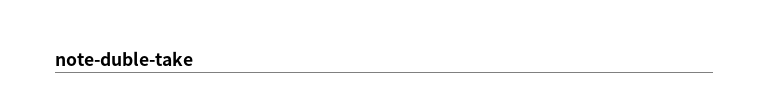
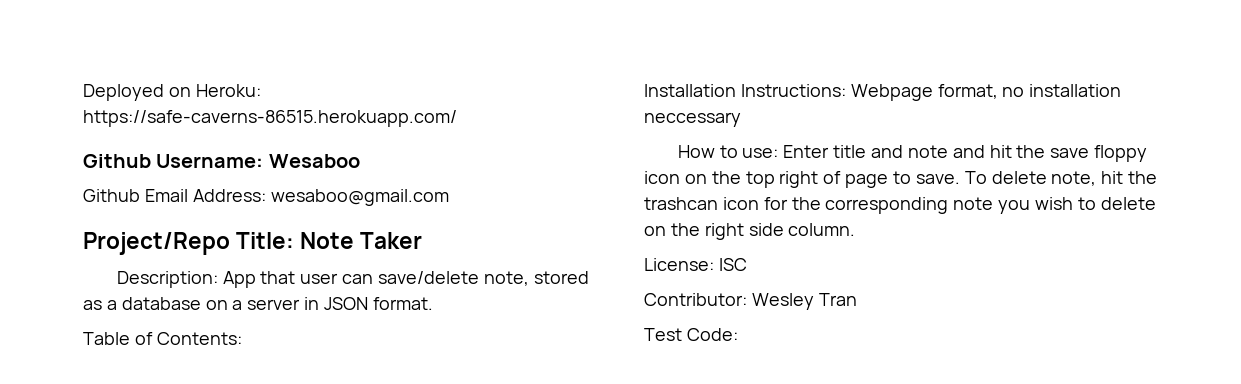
[55,51,193,66] note-duble-take -> [83,84,261,101] [83,110,457,127] [83,154,360,168] [83,189,449,206] [83,232,423,255] [116,271,589,288] [83,297,433,310] [83,332,242,345] [644,84,1122,101] [644,112,741,127] [677,145,1148,162] [644,171,1158,188] [644,197,1156,214] [644,223,856,240] [644,258,747,271] [644,293,857,310] [644,328,738,341] Deployed on Heroku: https://safe-caverns-86515.herokuapp.com/ // Github Username: Wesaboo // Github Email Address: wesaboo@gmail.com // Project/Repo Title: Note Taker // Description: App that user can save/delete note, stored as a database on a server in JSON format. // Table of Contents: // Installation Instructions: Webpage format, no installation neccessary // How to use: Enter title and note and hit the save floppy icon on the top right of page to save. To delete note, hit the trashcan icon for the corresponding note you wish to delete on the right side column. // License: ISC // Contributor: Wesley Tran // Test Code:

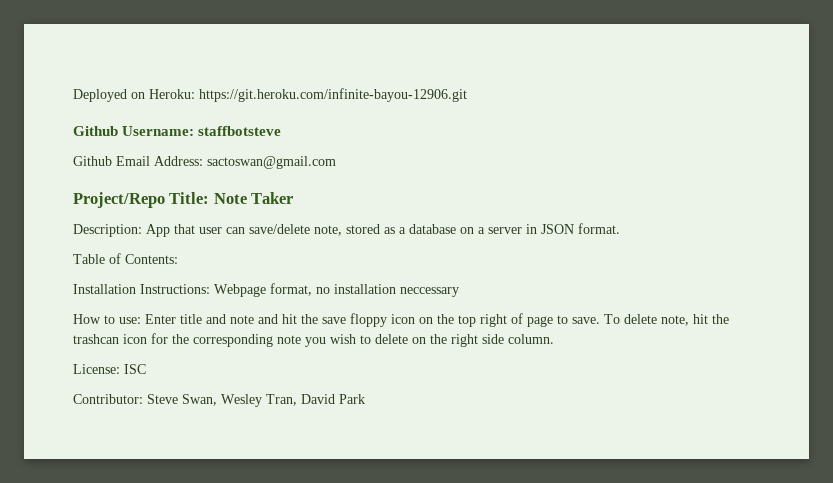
[83,110,457,127] https://safe-caverns-86515.herokuapp.com/ -> [199,88,467,102] https://git.heroku.com/infinite-bayou-12906.git
[268,154,360,168] Wesaboo -> [198,126,282,136] staffbotsteve
[270,189,449,206] wesaboo@gmail.com -> [207,156,336,169] sactoswan@gmail.com
[751,293,857,310] [644,328,738,341] Wesley Tran // Test Code: -> [147,394,365,407] Steve Swan, Wesley Tran, David Park

